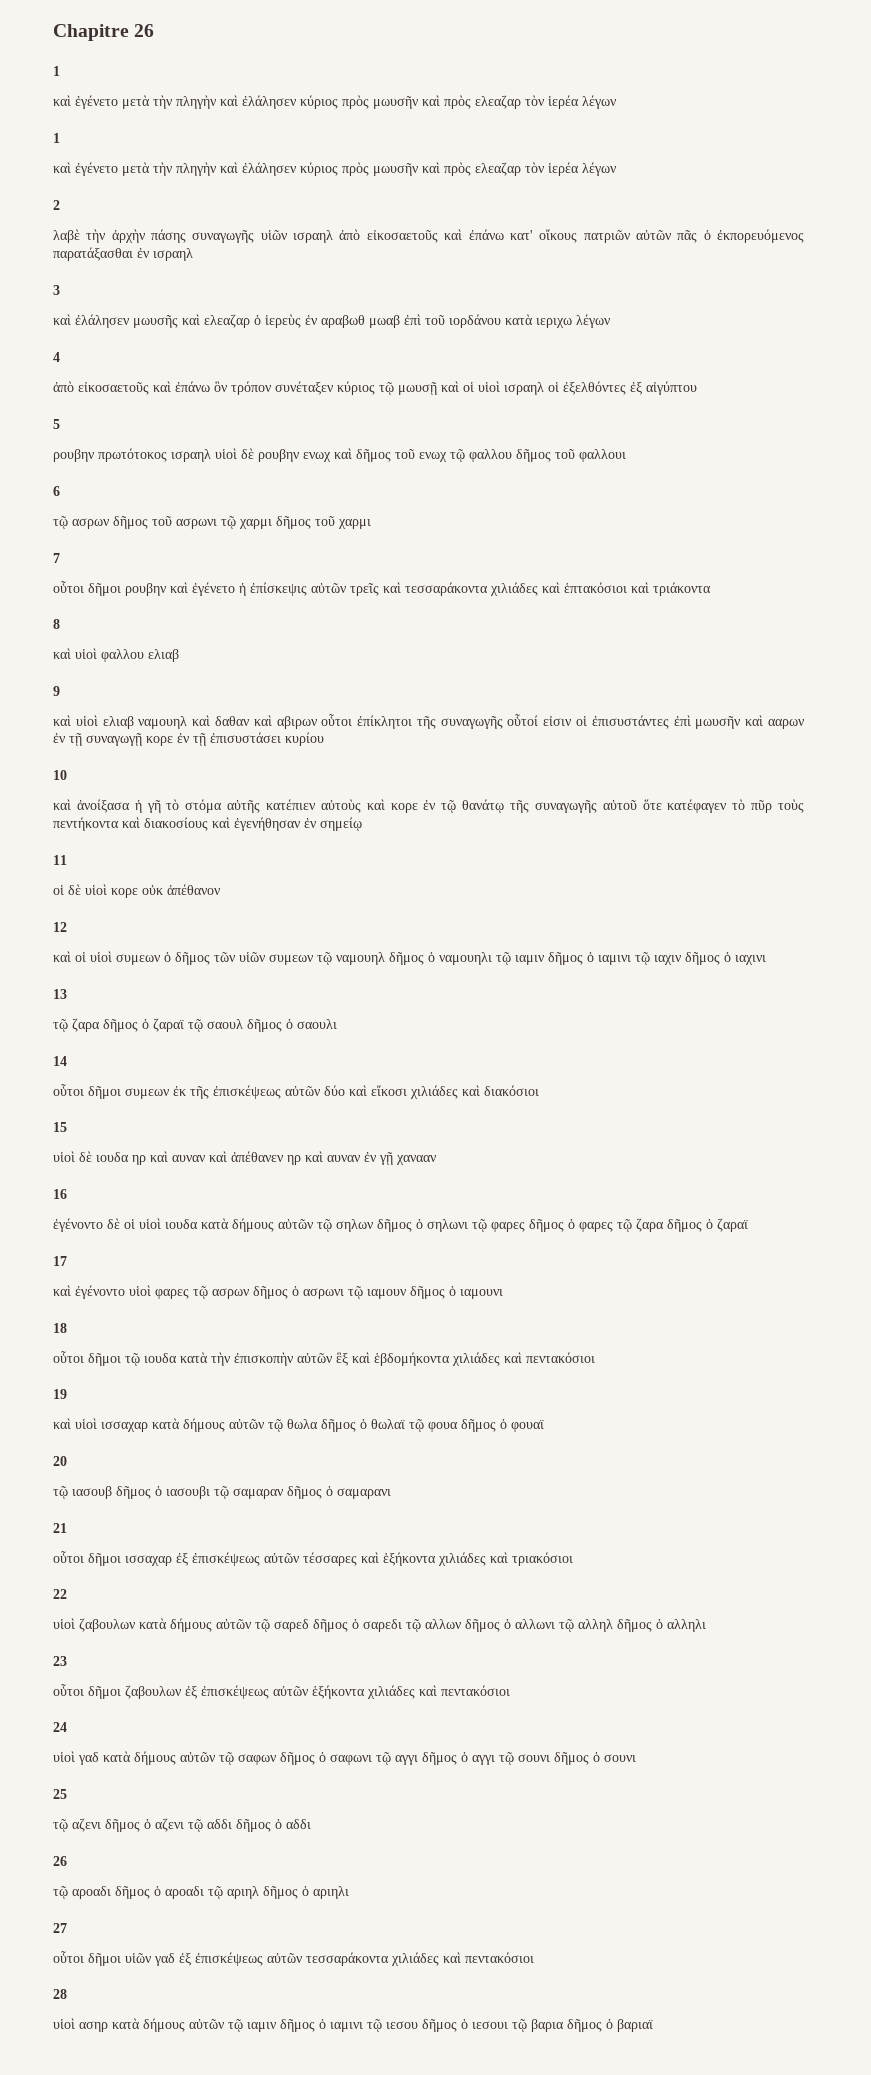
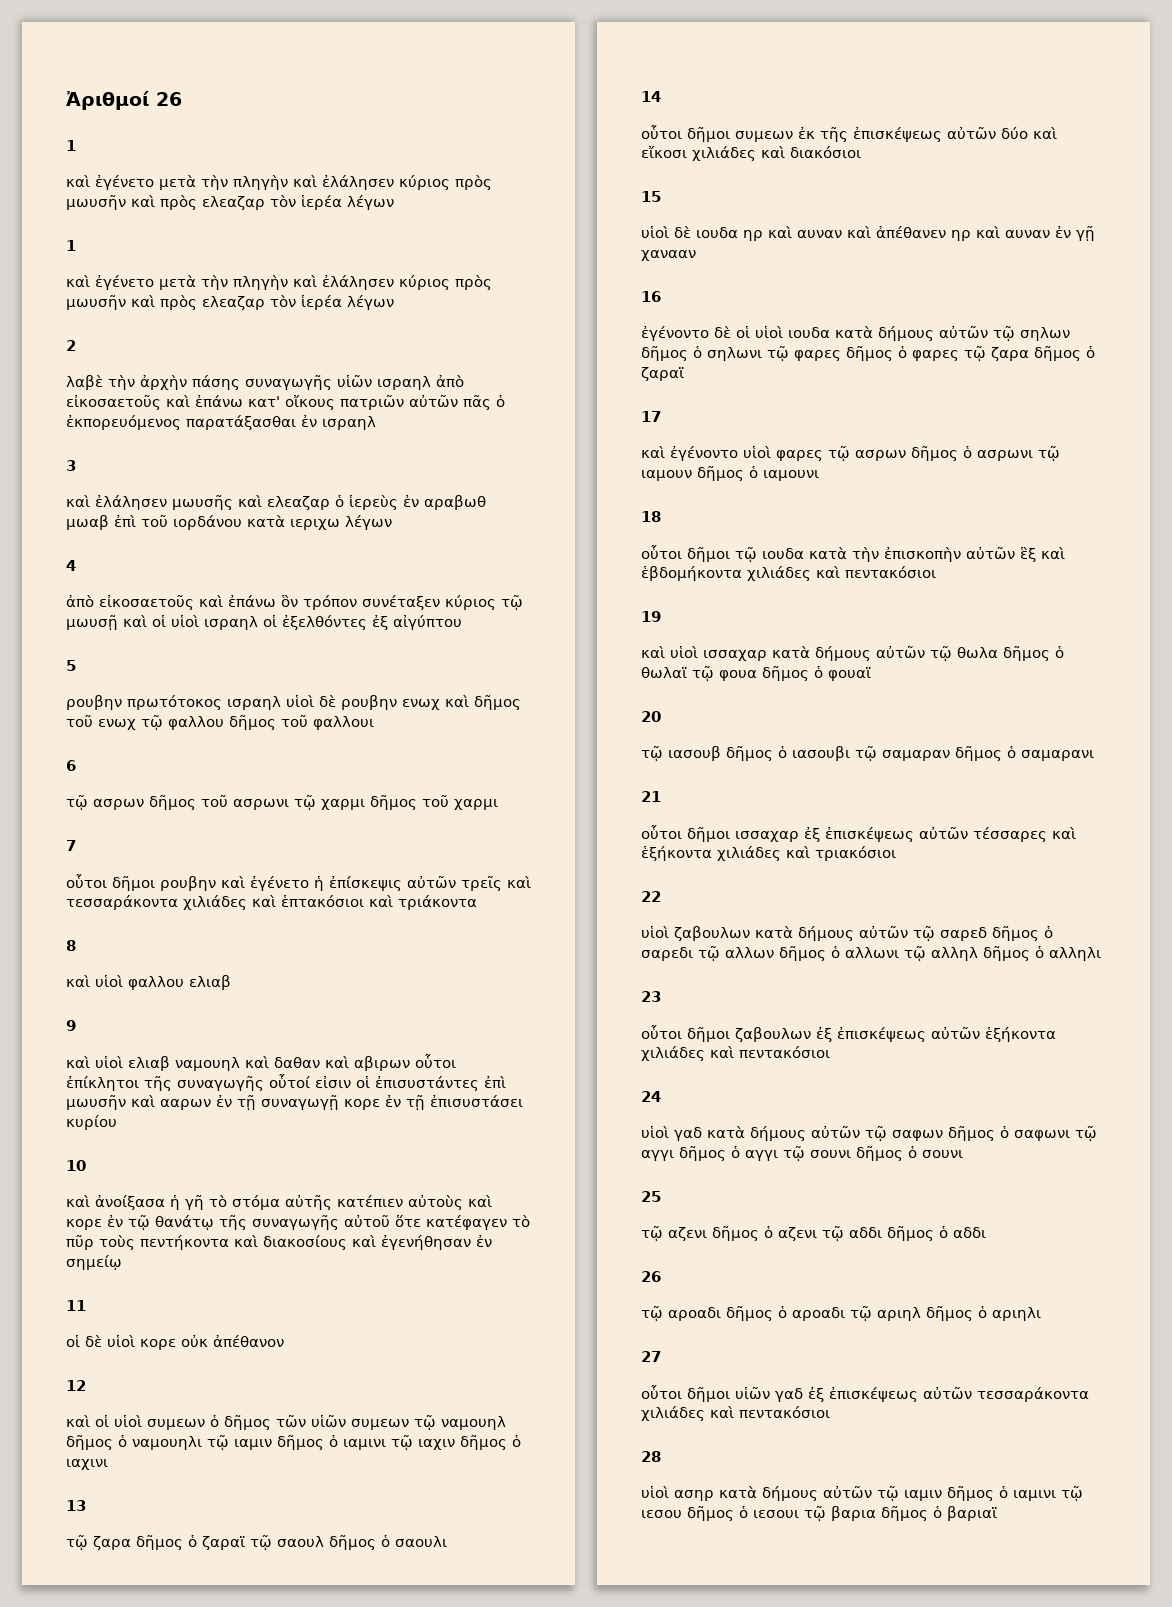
[53,24,129,41] Chapitre -> [66,91,149,110] Ἀριθμοί

